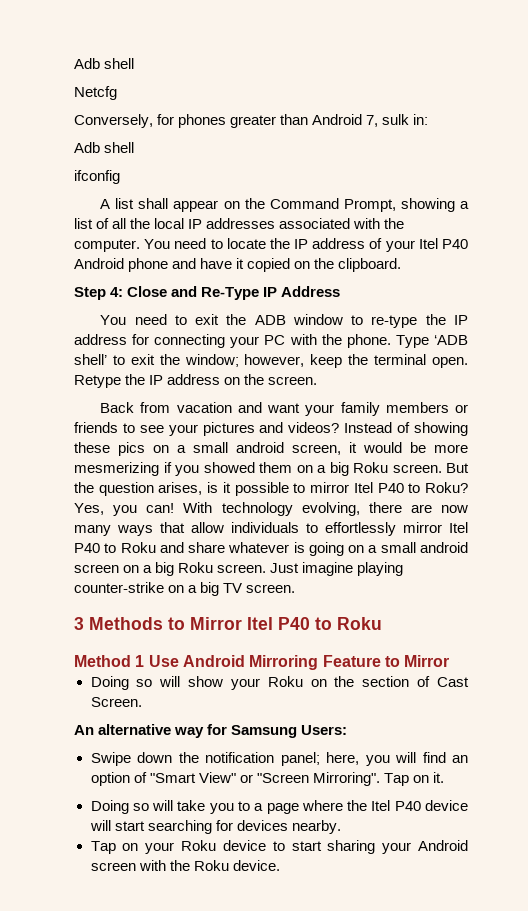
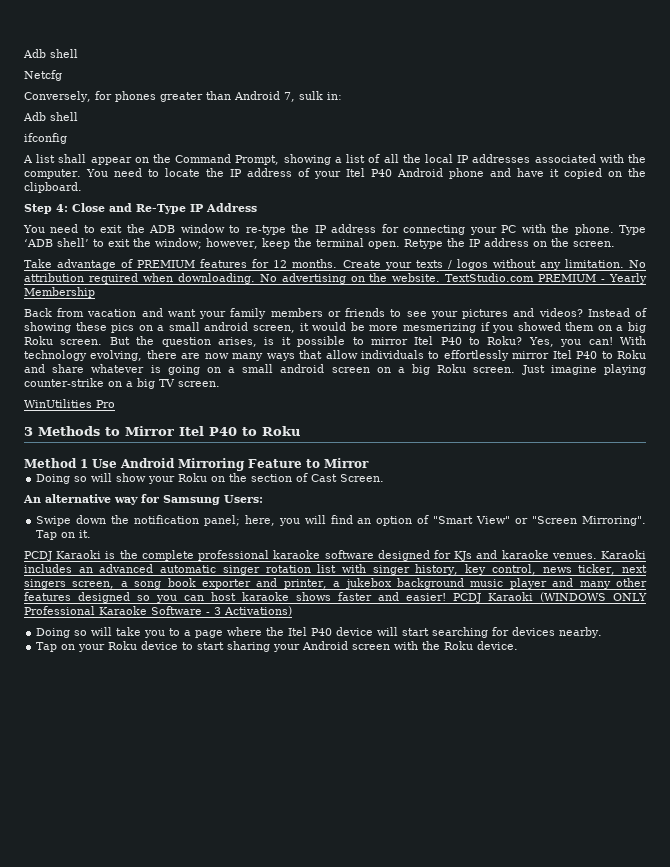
(318, 380) none -> [24,259,646,270] [24,273,647,284] [24,287,95,298] // Take advantage of PREMIUM features for 12 months. Create your texts / logos without any limitation. No attribution required when downloading. No advertising on the website. TextStudio.com PREMIUM - Yearly Membership
(296, 588) none -> [24,399,115,408] // WinUtilities Pro
(444, 777) none -> [24,550,646,561] [24,564,647,575] [24,578,647,589] [24,592,647,603] [24,606,292,616] // PCDJ Karaoki is the complete professional karaoke software designed for KJs and karaoke venues. Karaoki includes an advanced automatic singer rotation list with singer history, key control, news ticker, next singers screen, a song book exporter and printer, a jukebox background music player and many other features designed so you can host karaoke shows faster and easier! PCDJ Karaoki (WINDOWS ONLY Professional Karaoke Software - 3 Activations)

